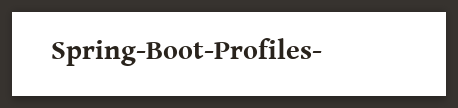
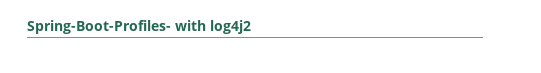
(322, 52) none -> [175,20,251,34] with log4j2

